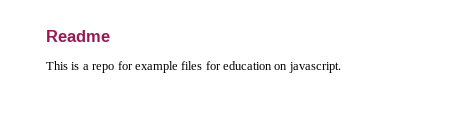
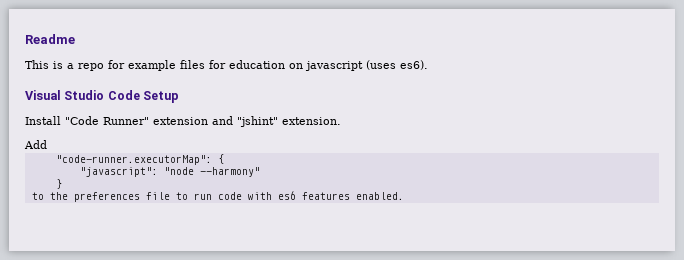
[288,62,341,73] javascript. -> [305,60,428,71] [25,90,180,103] [25,116,341,127] [24,140,47,149] [55,154,224,165] [79,167,260,177] [55,179,62,189] [31,191,404,202] javascript (uses es6). // Visual Studio Code Setup // Install "Code Runner" extension and "jshint" extension. // Add // "code-runner.executorMap": { // "javascript": "node --harmony" // } // to the preferences file to run code with es6 features enabled.

